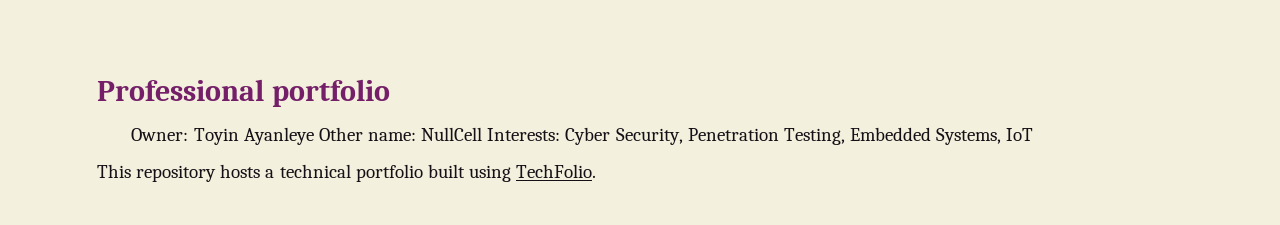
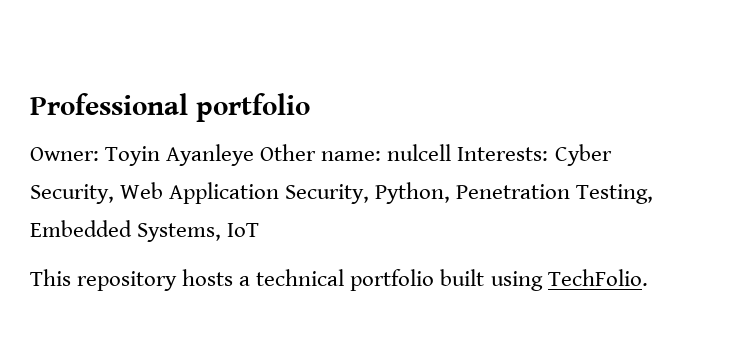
[421,127,483,141] NullCell -> [387,144,452,161] nulcell
(683, 136) none -> [120,182,451,204] Web Application Security, Python,

